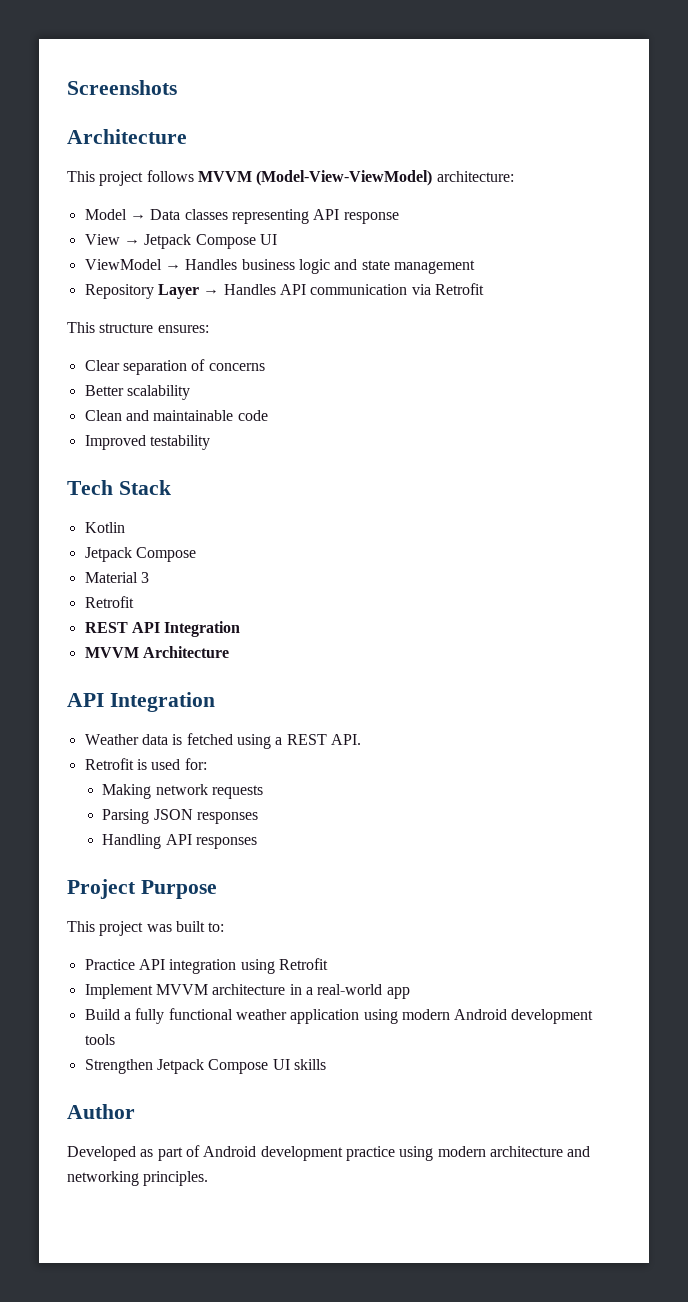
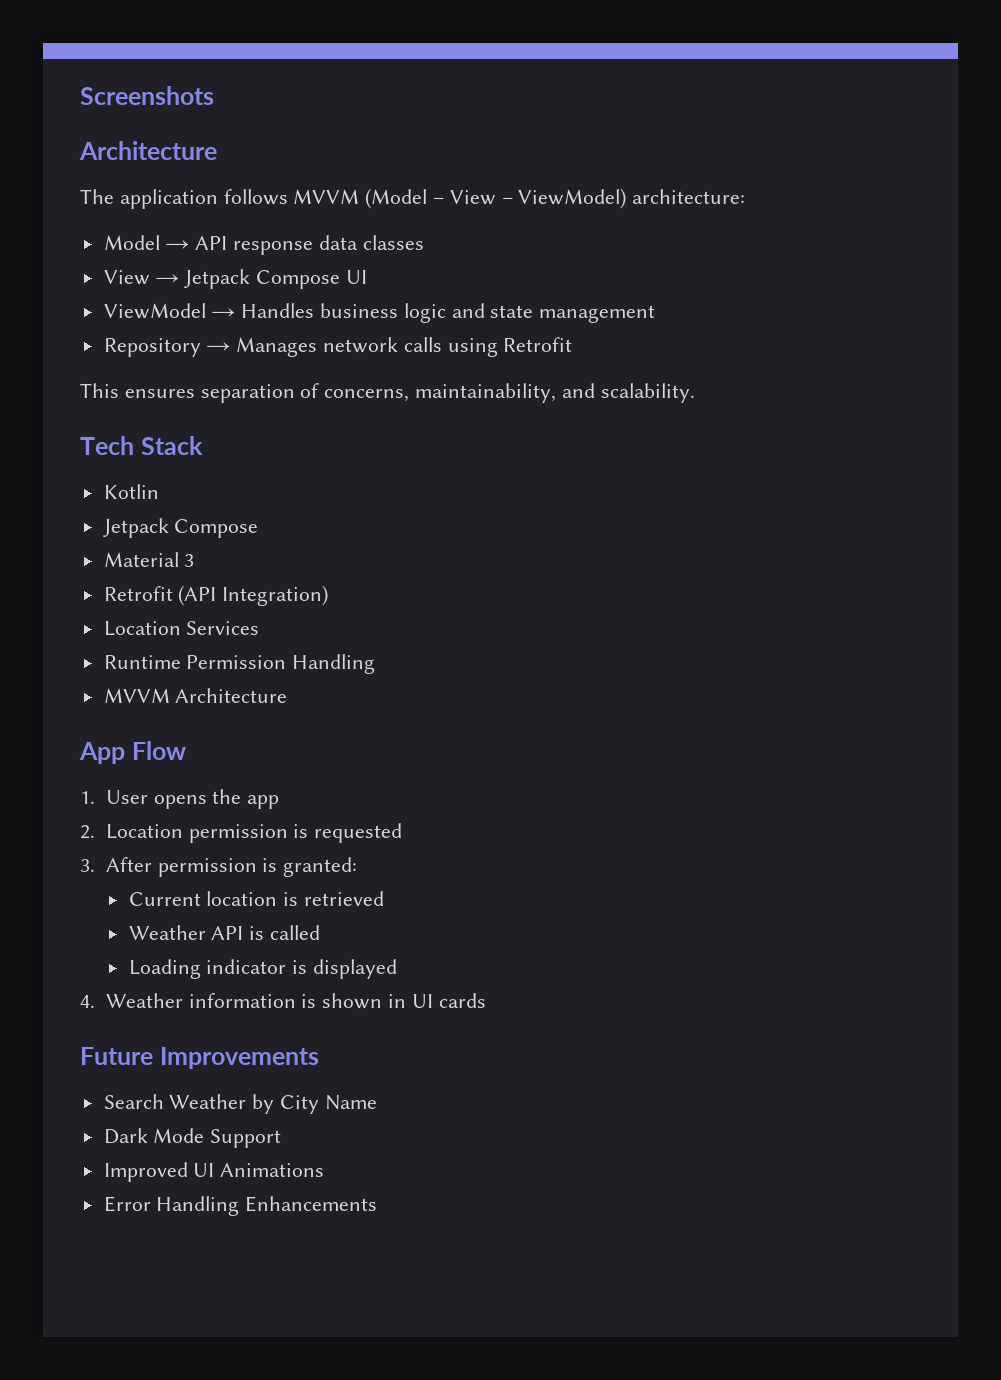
[67,170,433,186] This project follows MVVM (Model-View-ViewModel) -> [80,188,627,209] The application follows MVVM (Model – View – ViewModel)
[150,209,309,224] Data classes representing -> (190, 245) none
(399, 218) none -> [318,235,424,250] data classes
[157,283,484,299] [67,322,209,333] [84,359,265,375] [84,385,190,400] [84,410,268,421] [84,435,210,450] Layer → Handles API communication via Retrofit // This structure ensures: // Clear separation of concerns // Better scalability // Clean and maintainable code // Improved testability -> [206,337,573,357] [80,383,695,403] → Manages network calls using Retrofit // This ensures separation of concerns, maintainability, and scalability.
[84,621,241,637] [84,646,229,658] [67,692,215,712] [84,733,361,749] [84,758,207,770] [102,784,263,799] [102,809,258,824] [102,834,257,849] [67,879,217,899] [67,921,225,936] [84,958,328,974] [84,984,410,999] [84,1008,594,1024] [84,1034,115,1045] [84,1059,326,1074] [67,1104,135,1119] [67,1145,591,1161] [67,1171,209,1186] // REST API Integration // MVVM Architecture // API Integration // Weather data is fetched using a REST API. // Retrofit is used for: // Making network requests // Parsing JSON responses // Handling API responses // Project Purpose // This project was built to: // Practice API integration using Retrofit // Implement MVVM architecture in a real-world app // Build a fully functional weather application using modern Android development tools // Strengthen Jetpack Compose UI skills // Author // Developed as part of Android development practice using modern architecture and networking principles. -> [178,585,329,606] [103,621,260,636] [103,654,376,674] [103,688,288,703] [79,741,186,764] [80,789,280,809] [80,823,403,843] [80,857,358,877] [128,891,385,906] [128,925,321,940] [128,959,398,979] [80,993,486,1009] [80,1047,319,1069] [103,1094,377,1114] [103,1128,282,1148] [103,1162,325,1182] [103,1196,378,1216] (API Integration) // Location Services // Runtime Permission Handling // MVVM Architecture // App Flow // 1. User opens the app // 2. Location permission is requested // 3. After permission is granted: // Current location is retrieved // Weather API is called // Loading indicator is displayed // 4. Weather information is shown in UI cards // Future Improvements // Search Weather by City Name // Dark Mode Support // Improved UI Animations // Error Handling Enhancements

